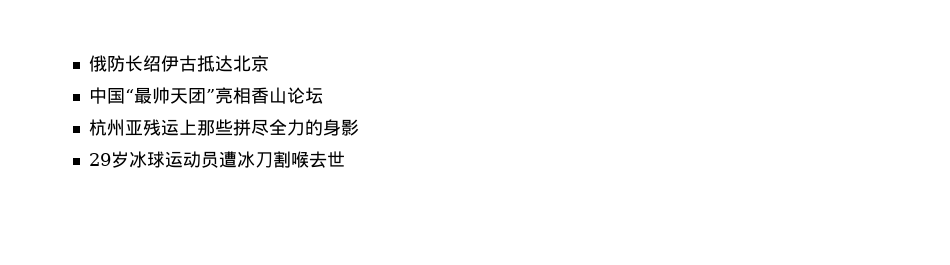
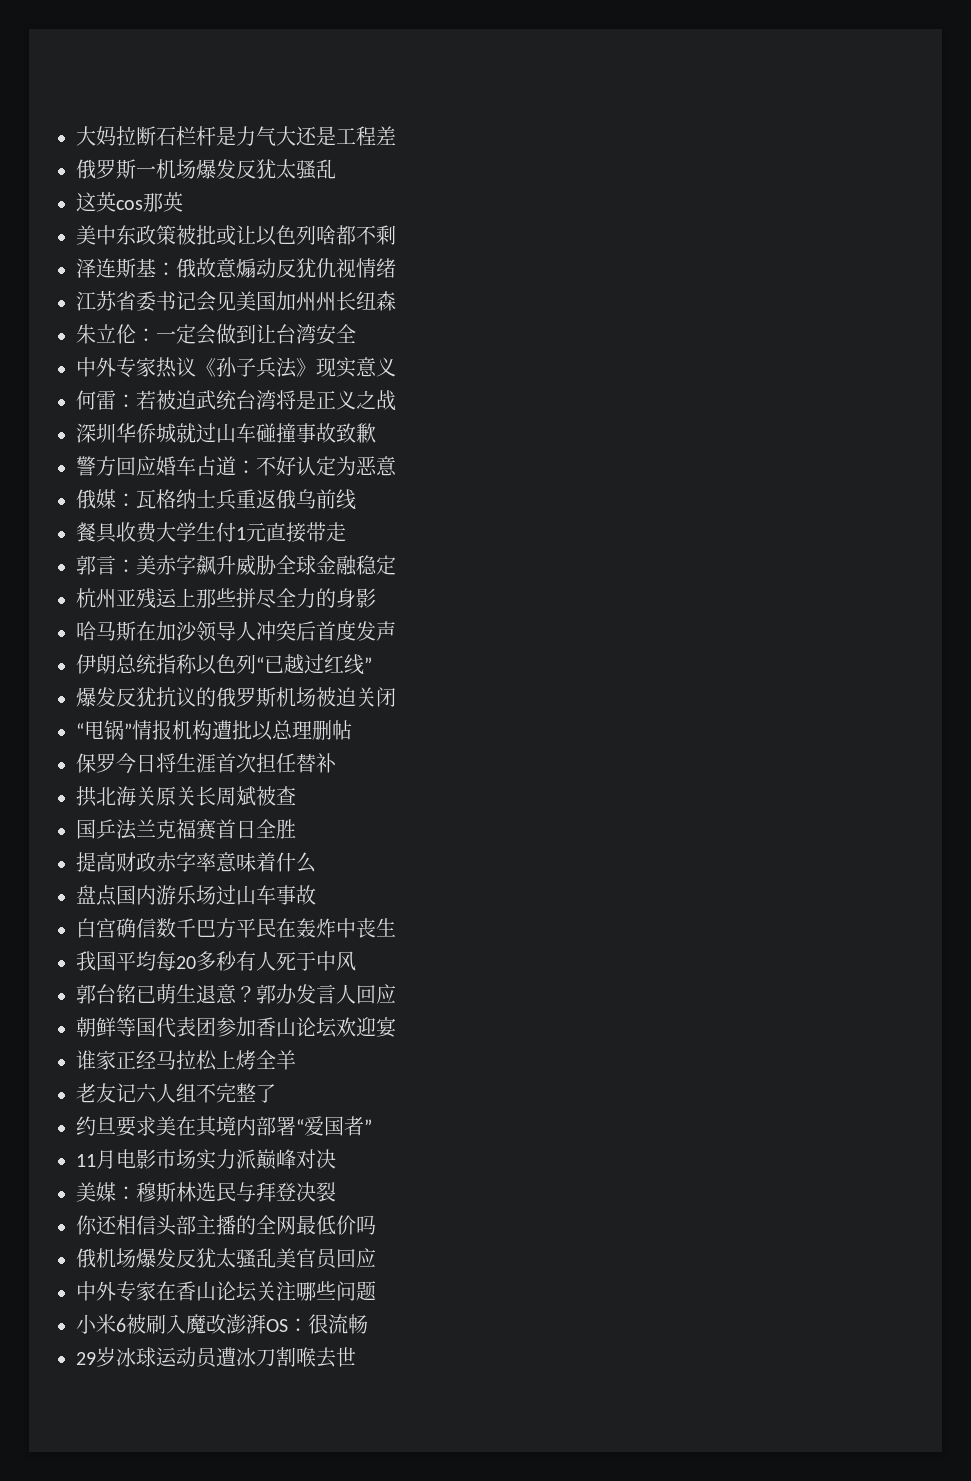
[88,55,269,72] [88,87,323,104] 俄防长绍伊古抵达北京 // 中国“最帅天团”亮相香山论坛 -> [76,126,396,146] [76,159,336,180] [76,192,183,212] [76,225,396,246] [76,258,396,278] [76,290,396,312] [76,324,356,345] [76,357,396,378] [76,390,396,411] [76,423,376,443] [76,456,397,476] [76,489,356,510] [76,522,346,543] [76,555,396,576] 大妈拉断石栏杆是力气大还是工程差 // 俄罗斯一机场爆发反犹太骚乱 // 这英cos那英 // 美中东政策被批或让以色列啥都不剩 // 泽连斯基：俄故意煽动反犹仇视情绪 // 江苏省委书记会见美国加州州长纽森 // 朱立伦：一定会做到让台湾安全 // 中外专家热议《孙子兵法》现实意义 // 何雷：若被迫武统台湾将是正义之战 // 深圳华侨城就过山车碰撞事故致歉 // 警方回应婚车占道：不好认定为恶意 // 俄媒：瓦格纳士兵重返俄乌前线 // 餐具收费大学生付1元直接带走 // 郭言：美赤字飙升威胁全球金融稳定
(359, 127) none -> [76,620,396,642] [76,654,372,675] [76,687,396,707] [76,720,352,741] [76,753,336,774] [76,786,296,807] [76,819,296,840] [76,852,316,873] [76,885,316,906] [76,918,396,938] [76,951,356,971] [76,984,396,1004] [76,1017,396,1038] [76,1050,296,1071] [76,1083,276,1103] [76,1116,372,1137] [76,1149,336,1170] [76,1182,336,1202] [76,1215,376,1236] [76,1248,376,1269] [76,1281,376,1302] [76,1314,368,1334] // 哈马斯在加沙领导人冲突后首度发声 // 伊朗总统指称以色列“已越过红线” // 爆发反犹抗议的俄罗斯机场被迫关闭 // “甩锅”情报机构遭批以总理删帖 // 保罗今日将生涯首次担任替补 // 拱北海关原关长周斌被查 // 国乒法兰克福赛首日全胜 // 提高财政赤字率意味着什么 // 盘点国内游乐场过山车事故 // 白宫确信数千巴方平民在轰炸中丧生 // 我国平均每20多秒有人死于中风 // 郭台铭已萌生退意？郭办发言人回应 // 朝鲜等国代表团参加香山论坛欢迎宴 // 谁家正经马拉松上烤全羊 // 老友记六人组不完整了 // 约旦要求美在其境内部署“爱国者” // 11月电影市场实力派巅峰对决 // 美媒：穆斯林选民与拜登决裂 // 你还相信头部主播的全网最低价吗 // 俄机场爆发反犹太骚乱美官员回应 // 中外专家在香山论坛关注哪些问题 // 小米6被刷入魔改澎湃OS：很流畅

